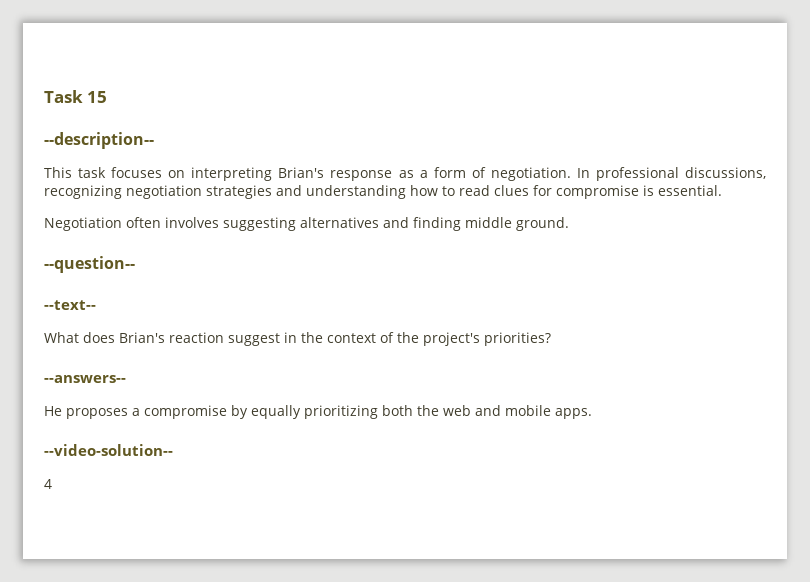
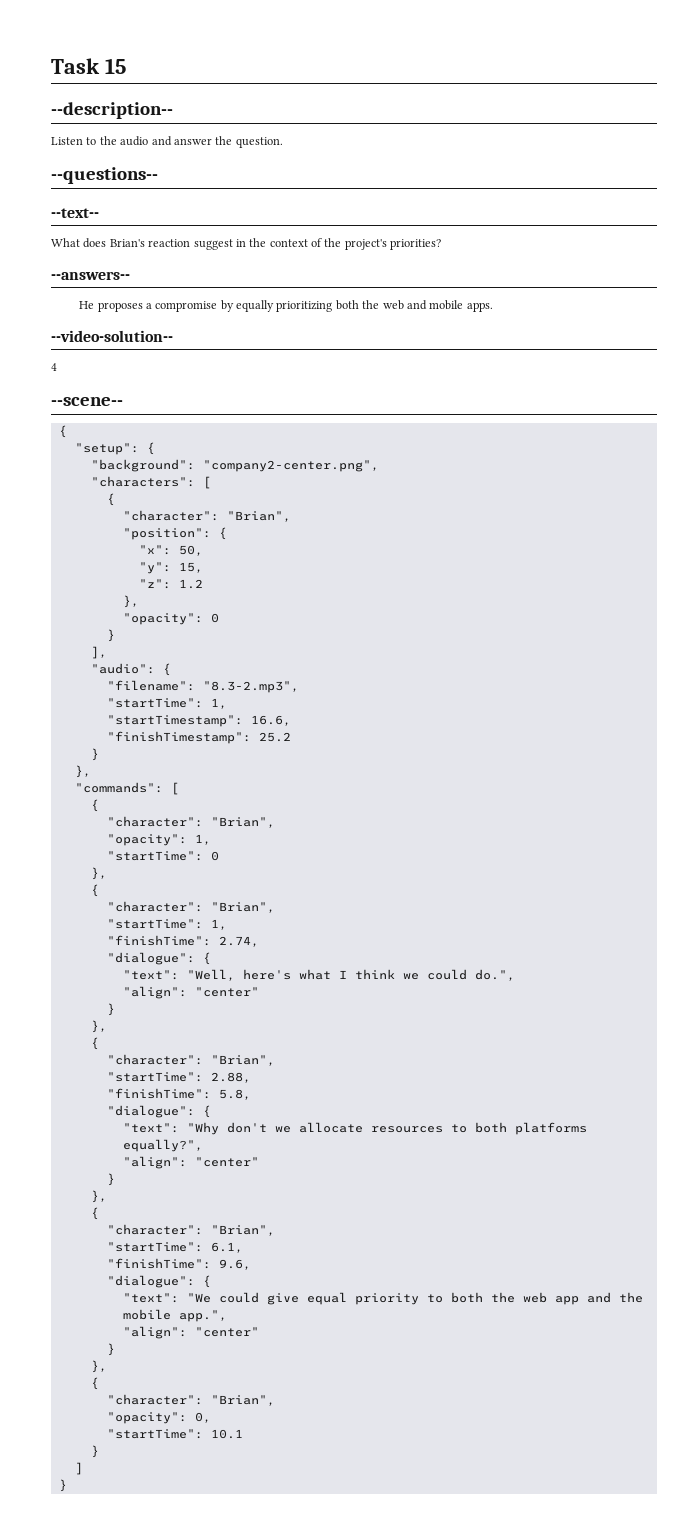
[44,167,766,181] [44,185,722,199] [44,217,569,231] [44,256,135,273] This task focuses on interpreting Brian's response as a form of negotiation. In professional discussions, recognizing negotiation strategies and understanding how to read clues for compromise is essential. // Negotiation often involves suggesting alternatives and finding middle ground. // --question-- -> [51,136,283,148] [51,167,158,184] Listen to the audio and answer the question. // --questions--
(52, 484) none -> [51,397,123,406] [58,425,67,438] [74,442,155,455] [90,459,379,472] [90,476,211,489] [106,493,115,506] [122,510,291,522] [122,527,227,540] [138,545,203,556] [138,562,203,574] [138,579,203,589] [122,595,139,608] [122,613,219,625] [106,629,115,642] [90,646,107,659] [90,663,171,676] [106,680,299,693] [106,698,227,709] [106,715,291,727] [106,731,291,744] [90,748,99,761] [74,765,91,778] [74,782,179,795] [90,799,99,812] [106,816,275,828] [106,834,211,846] [106,851,219,861] [90,867,107,880] [90,884,99,897] [106,901,275,913] [106,919,227,930] [106,935,259,947] [106,952,211,965] [122,969,515,981] [122,986,259,999] [106,1003,115,1016] [90,1020,107,1033] [90,1037,99,1050] [106,1054,275,1066] [106,1072,251,1083] [106,1088,251,1100] [106,1105,211,1118] [122,1122,587,1135] [122,1139,203,1152] [122,1156,259,1169] [106,1173,115,1186] [90,1190,107,1203] [90,1207,99,1220] [106,1224,275,1236] [106,1242,243,1253] [106,1258,251,1270] [106,1275,211,1288] [122,1292,643,1305] [122,1309,227,1322] [122,1326,259,1339] [106,1343,115,1356] [90,1360,107,1373] [90,1377,99,1390] [106,1394,275,1406] [106,1412,211,1424] [106,1429,243,1439] [90,1445,99,1458] [74,1462,83,1475] [58,1479,67,1492] // --scene-- // { // "setup": { // "background": "company2-center.png", // "characters": [ // { // "character": "Brian", // "position": { // "x": 50, // "y": 15, // "z": 1.2 // }, // "opacity": 0 // } // ], // "audio": { // "filename": "8.3-2.mp3", // "startTime": 1, // "startTimestamp": 16.6, // "finishTimestamp": 25.2 // } // }, // "commands": [ // { // "character": "Brian", // "opacity": 1, // "startTime": 0 // }, // { // "character": "Brian", // "startTime": 1, // "finishTime": 2.74, // "dialogue": { // "text": "Well, here's what I think we could do.", // "align": "center" // } // }, // { // "character": "Brian", // "startTime": 2.88, // "finishTime": 5.8, // "dialogue": { // "text": "Why don't we allocate resources to both platforms equally?", // "align": "center" // } // }, // { // "character": "Brian", // "startTime": 6.1, // "finishTime": 9.6, // "dialogue": { // "text": "We could give equal priority to both the web app and the mobile app.", // "align": "center" // } // }, // { // "character": "Brian", // "opacity": 0, // "startTime": 10.1 // } // ] // }

